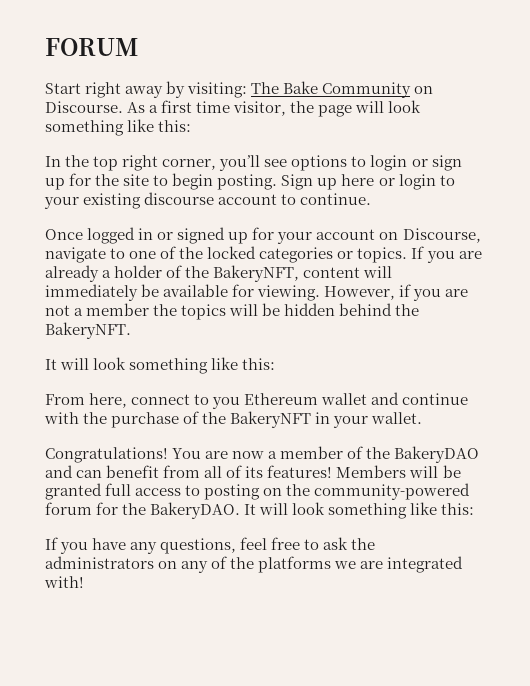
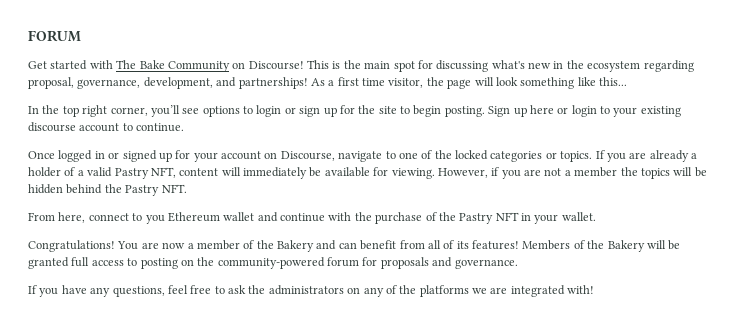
[45,81,434,98] [45,101,123,113] Start right away by visiting: The Bake Community on Discourse. -> [28,60,694,72] [28,77,308,89] Get started with The Bake Community on Discourse! This is the main spot for discussing what's new in the ecosystem regarding proposal, governance, development, and partnerships!
[158,120,192,132] this: -> [599,77,627,86] this...
[185,265,300,282] the BakeryNFT, -> [77,167,176,179] a valid Pastry NFT,
[45,322,131,339] [45,357,276,374] BakeryNFT. // It will look something like this: -> [125,184,187,196] Pastry NFT.
[230,411,312,428] BakeryNFT -> [459,212,519,224] Pastry NFT
[394,446,480,463] BakeryDAO -> [277,240,314,252] Bakery
(407, 471) none -> [573,240,645,252] of the Bakery
[122,502,475,519] the BakeryDAO. It will look something like this: -> [380,257,518,269] proposals and governance.

